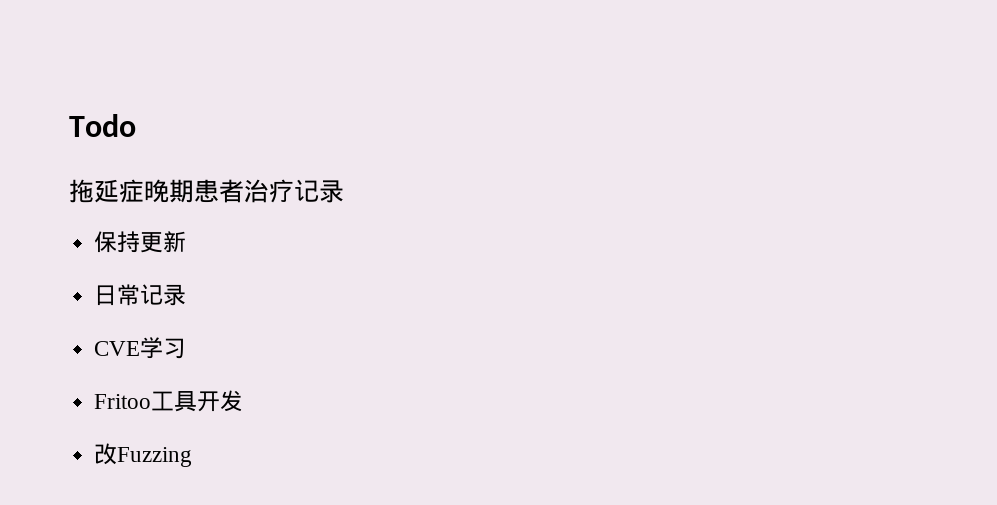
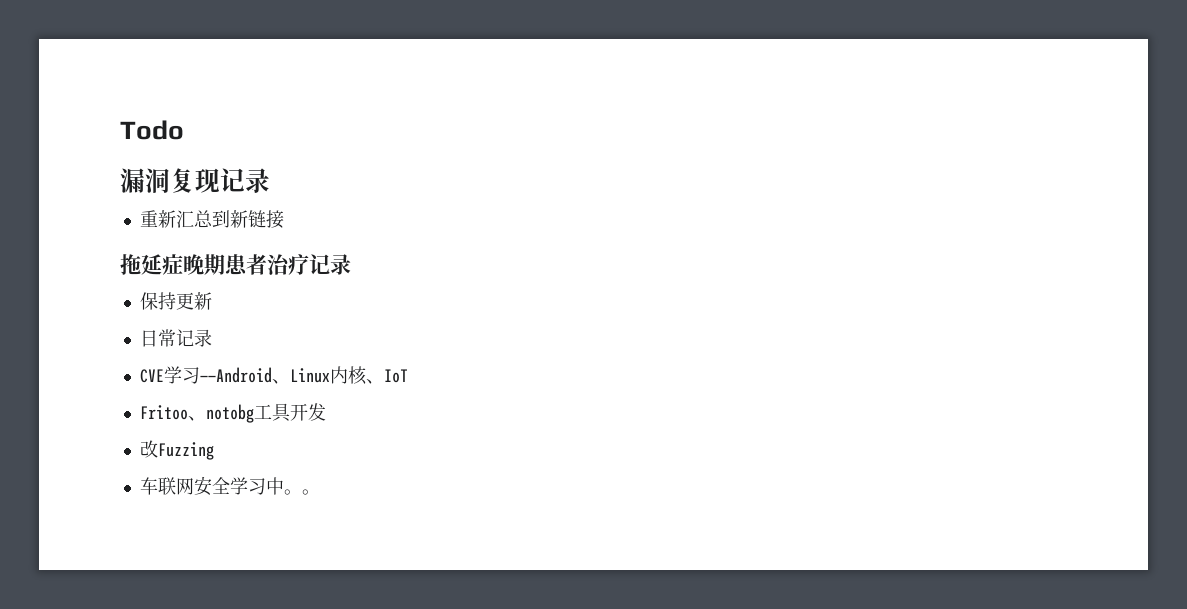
(136, 125) none -> [120,168,270,193] [139,210,284,229] // 漏洞复现记录 // 重新汇总到新链接
(187, 348) none -> [199,366,408,385] ——Android、Linux内核、IoT
(152, 401) none -> [187,404,254,423] 、notobg
(193, 457) none -> [139,476,320,496] // 车联网安全学习中。。

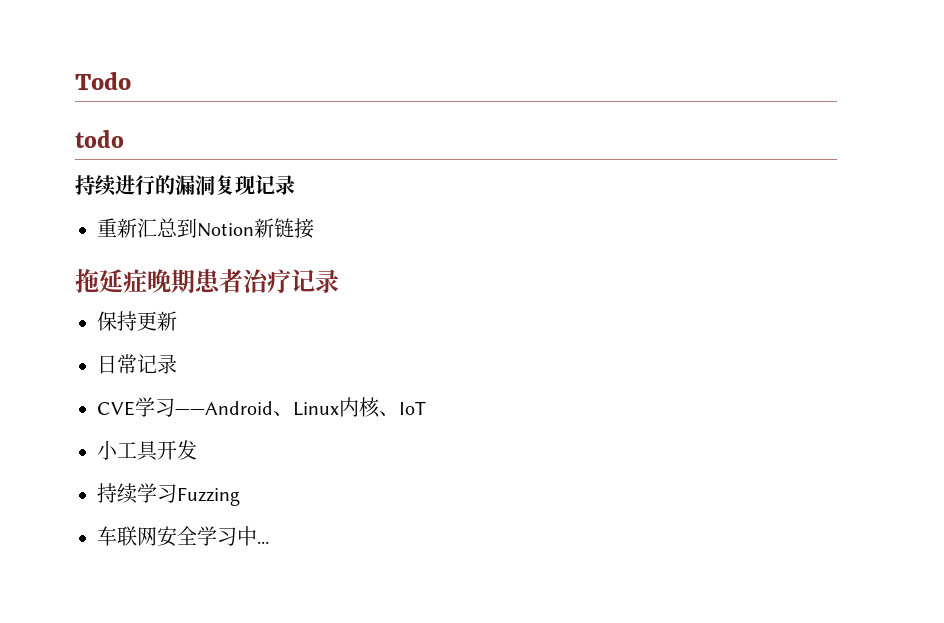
(184, 130) none -> [75,130,124,148] [75,175,175,196] todo // 持续进行的
(230, 219) none -> [197,223,254,237] Notion
[139,404,254,423] Fritoo、notobg -> [97,440,118,460] 小
[139,440,158,458] 改 -> [97,483,177,504] 持续学习
[283,489,320,495] 。。 -> [257,541,269,544] ...

